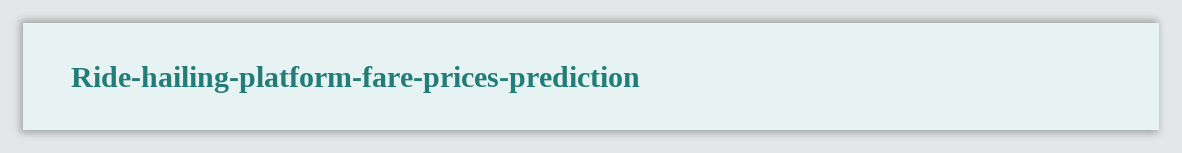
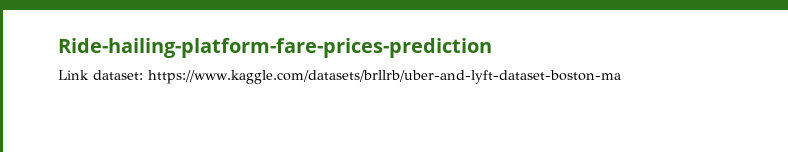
(640, 79) none -> [58,70,621,84] // Link dataset: https://www.kaggle.com/datasets/brllrb/uber-and-lyft-dataset-boston-ma

